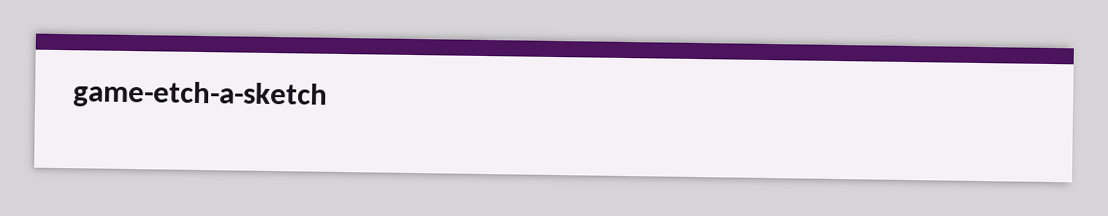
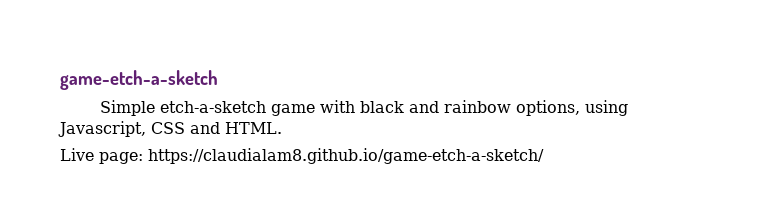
(328, 95) none -> [100,100,629,116] [58,121,282,137] [60,148,544,164] // Simple etch-a-sketch game with black and rainbow options, using Javascript, CSS and HTML. // Live page: https://claudialam8.github.io/game-etch-a-sketch/

